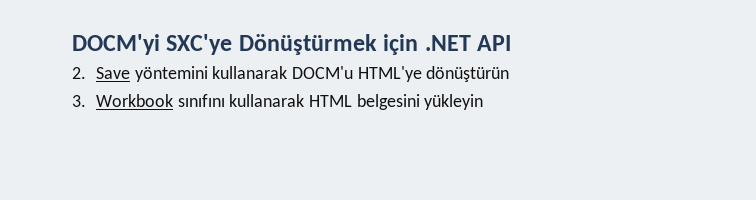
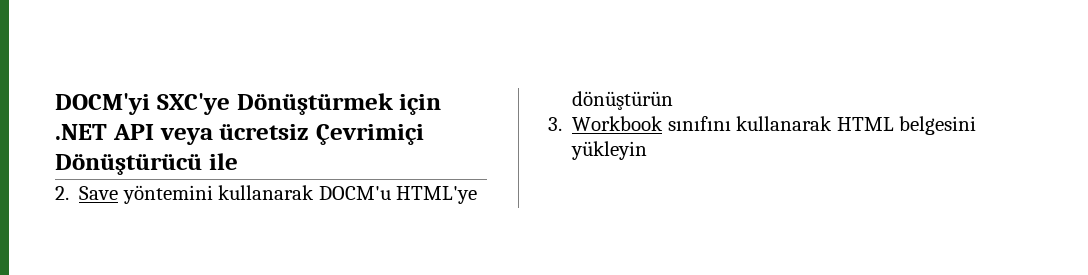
(512, 43) none -> [159,124,424,145] [55,153,238,175] veya ücretsiz Çevrimiçi Dönüştürücü ile

